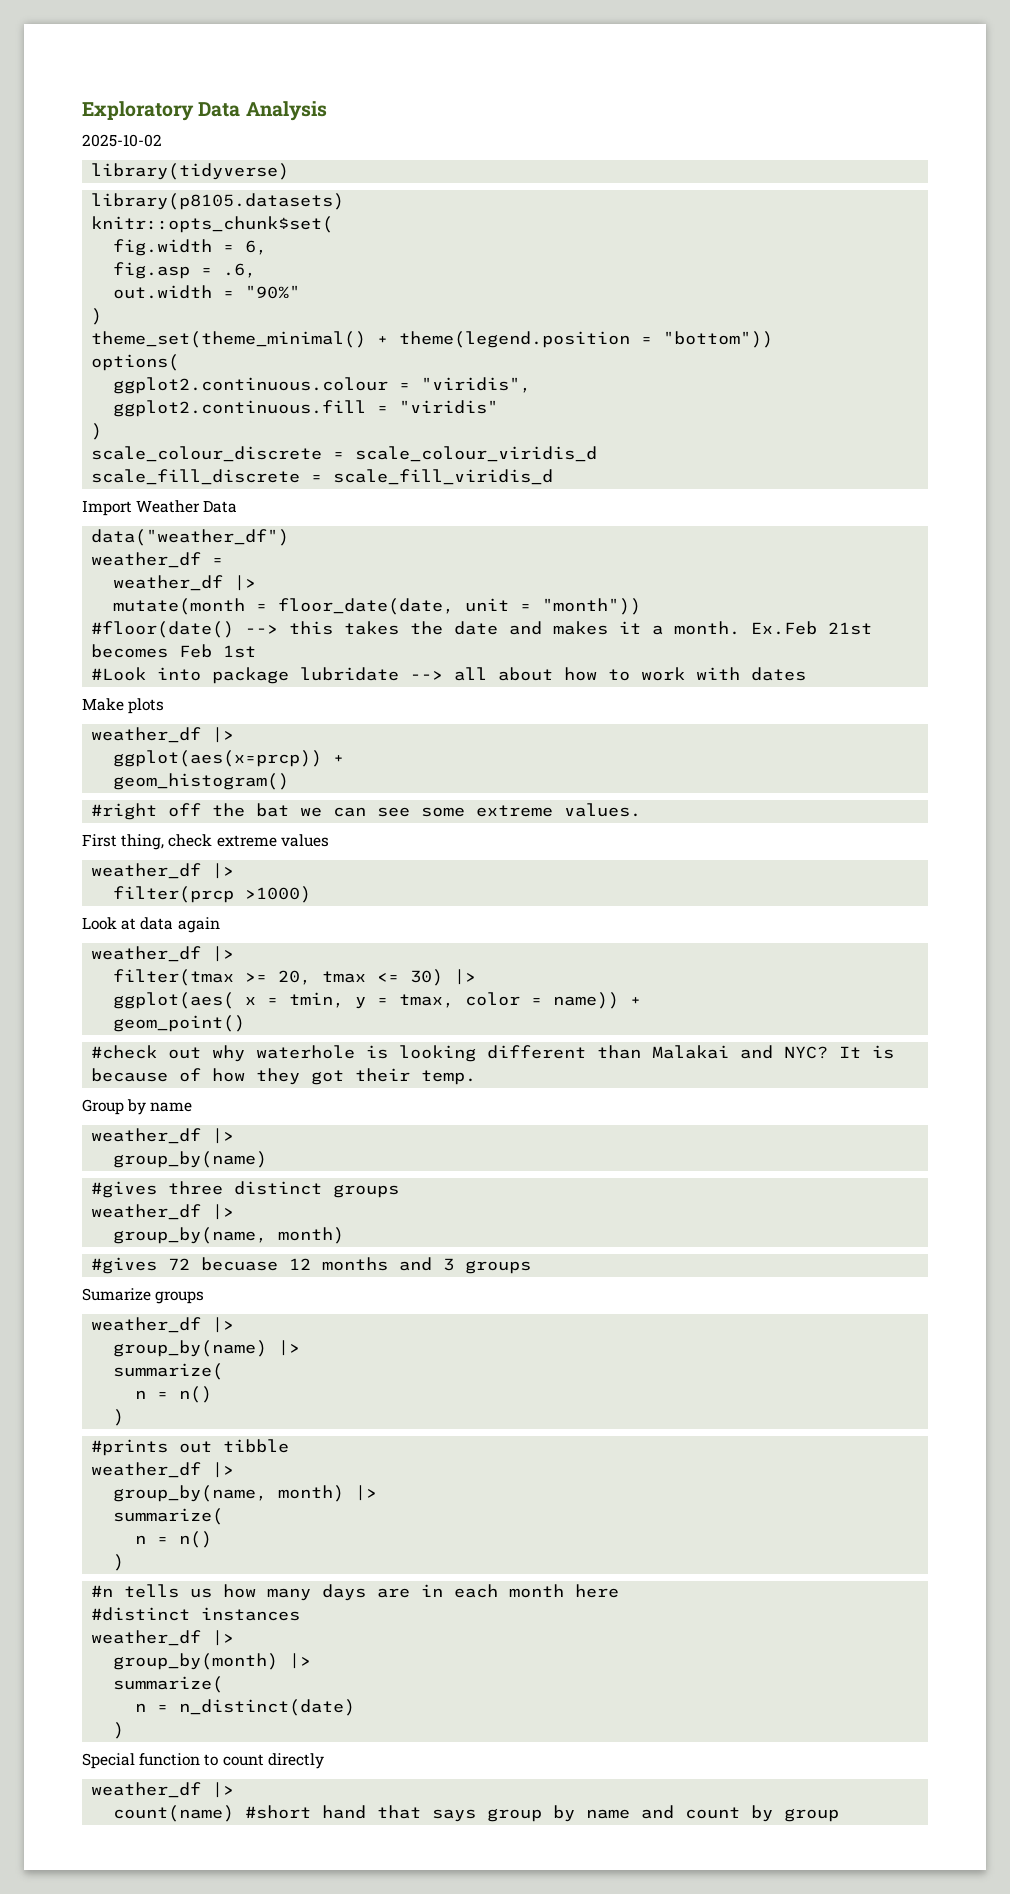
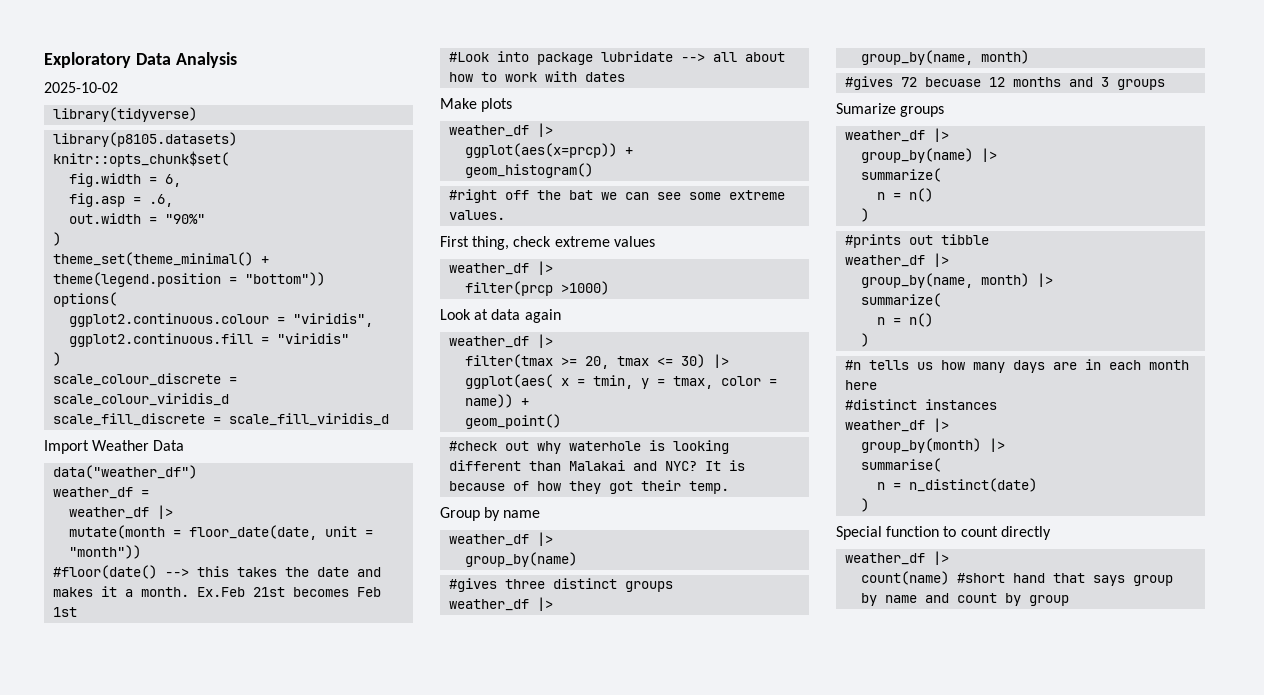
[113,1676,224,1693] summarize( -> [861,458,942,472] summarise(

